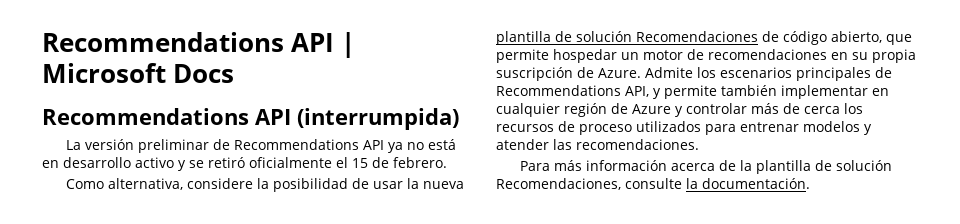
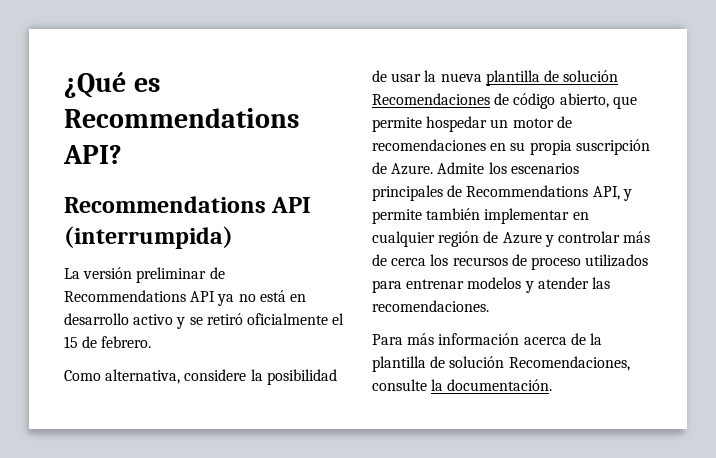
[42,32,355,58] [42,63,234,83] Recommendations API | Microsoft Docs -> [64,72,160,98] [64,108,299,128] [63,145,122,164] ¿Qué es Recommendations API?

